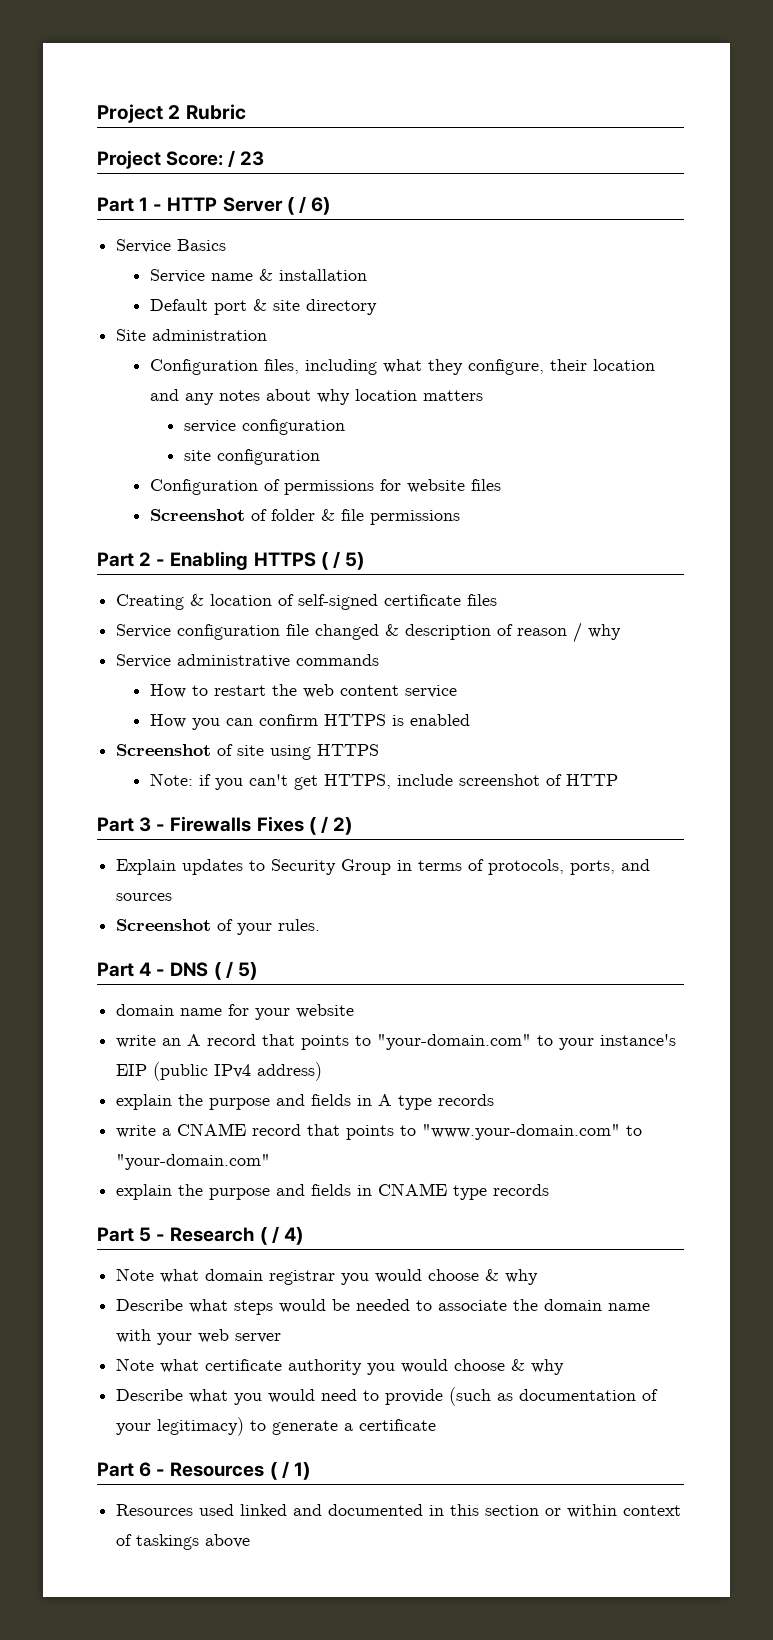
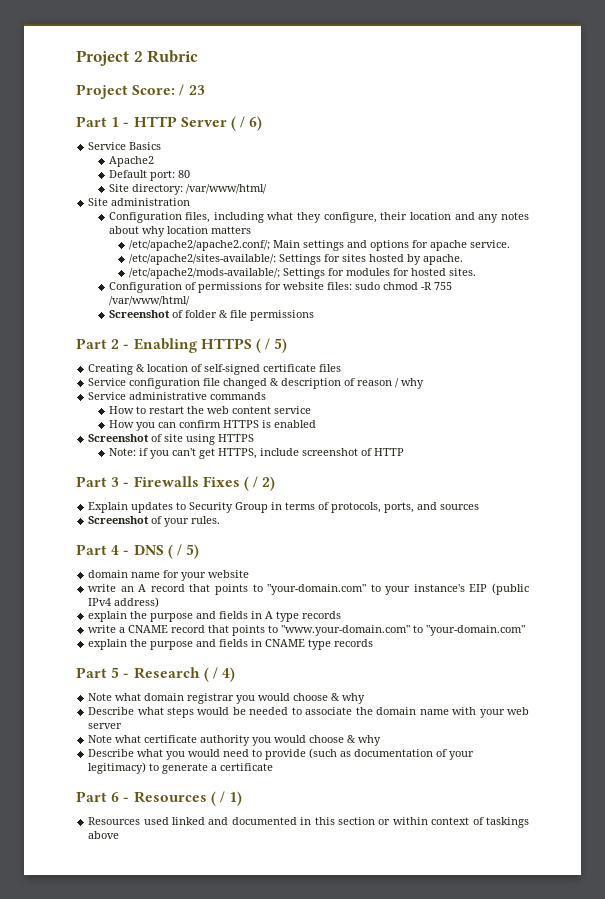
[149,269,367,283] [149,299,377,315] Service name & installation // Default port & site directory -> [108,156,154,167] [108,170,190,181] [108,184,267,195] Apache2 // Default port: 80 // Site directory: /var/www/html/
[183,419,345,435] [183,449,320,465] service configuration // site configuration -> [128,240,510,251] [128,254,463,265] [128,268,476,279] /etc/apache2/apache2.conf/; Main settings and options for apache service. // /etc/apache2/sites-available/: Settings for sites hosted by apache. // /etc/apache2/mods-available/; Settings for modules for hosted sites.
[470,479,501,491] files -> [326,282,452,290] [108,296,190,306] files: sudo chmod -R 755 /var/www/html/

